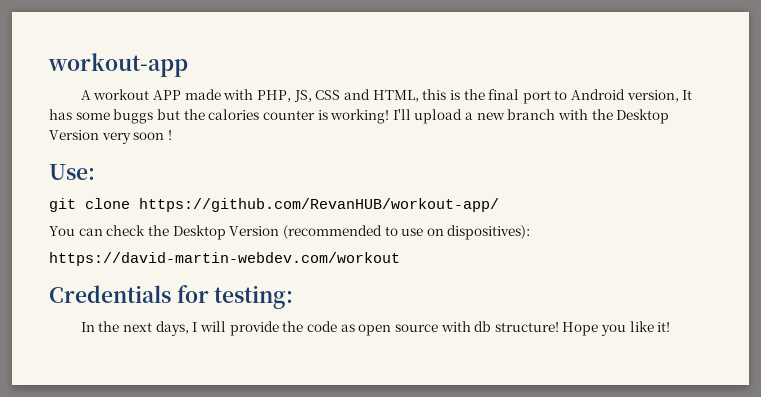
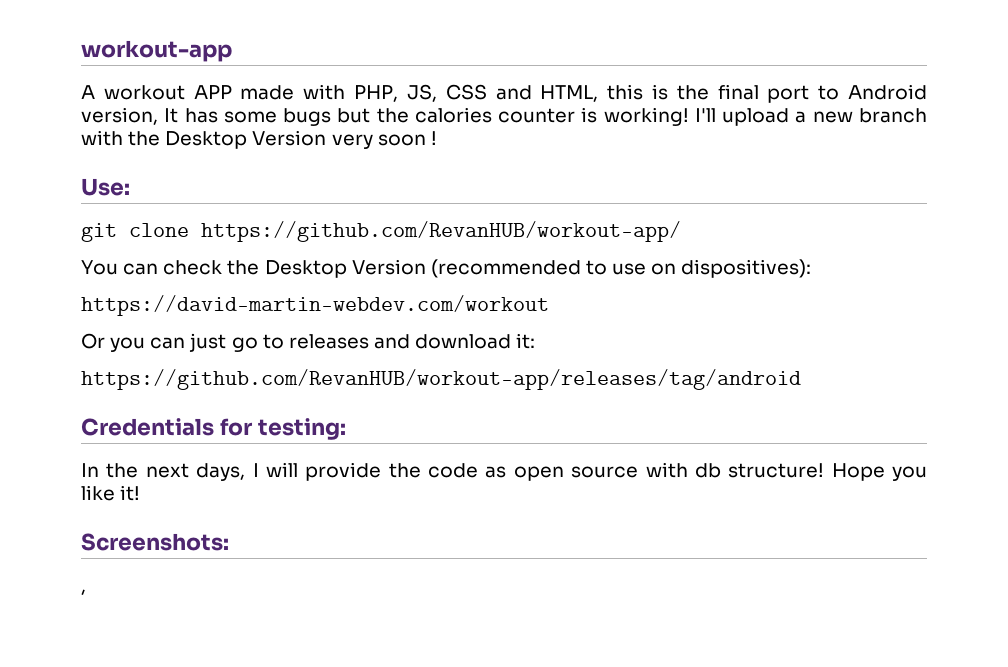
[113,109,154,124] buggs -> [283,108,332,126] bugs
(400, 259) none -> [81,333,536,352] [81,369,801,390] // Or you can just go to releases and download it: // https://github.com/RevanHUB/workout-app/releases/tag/android
(671, 327) none -> [81,533,229,551] [81,589,86,595] // Screenshots: // ,

